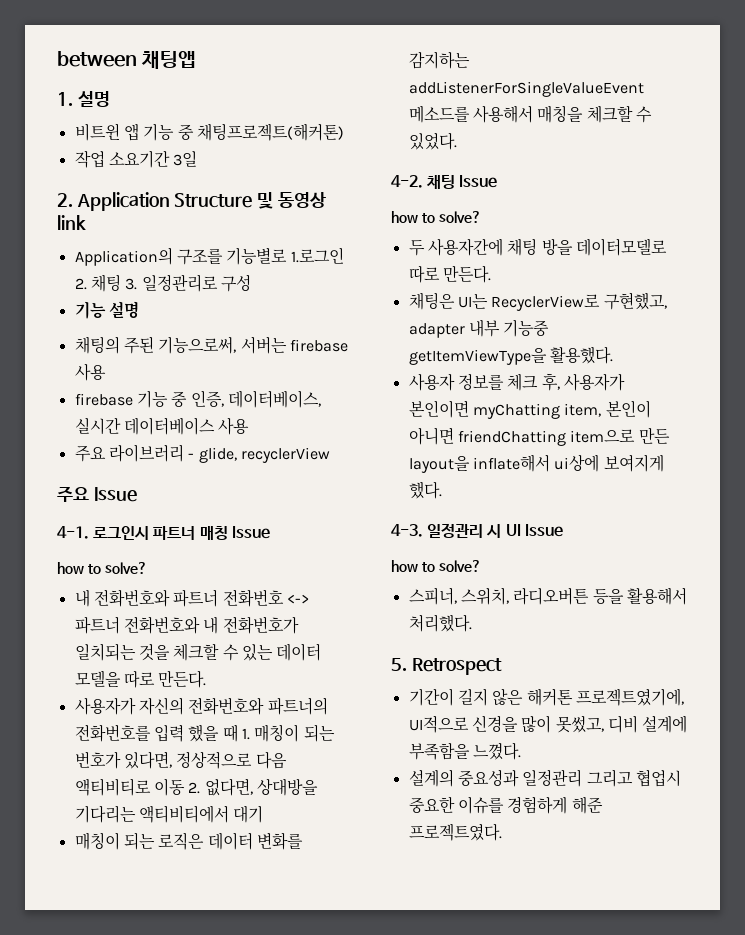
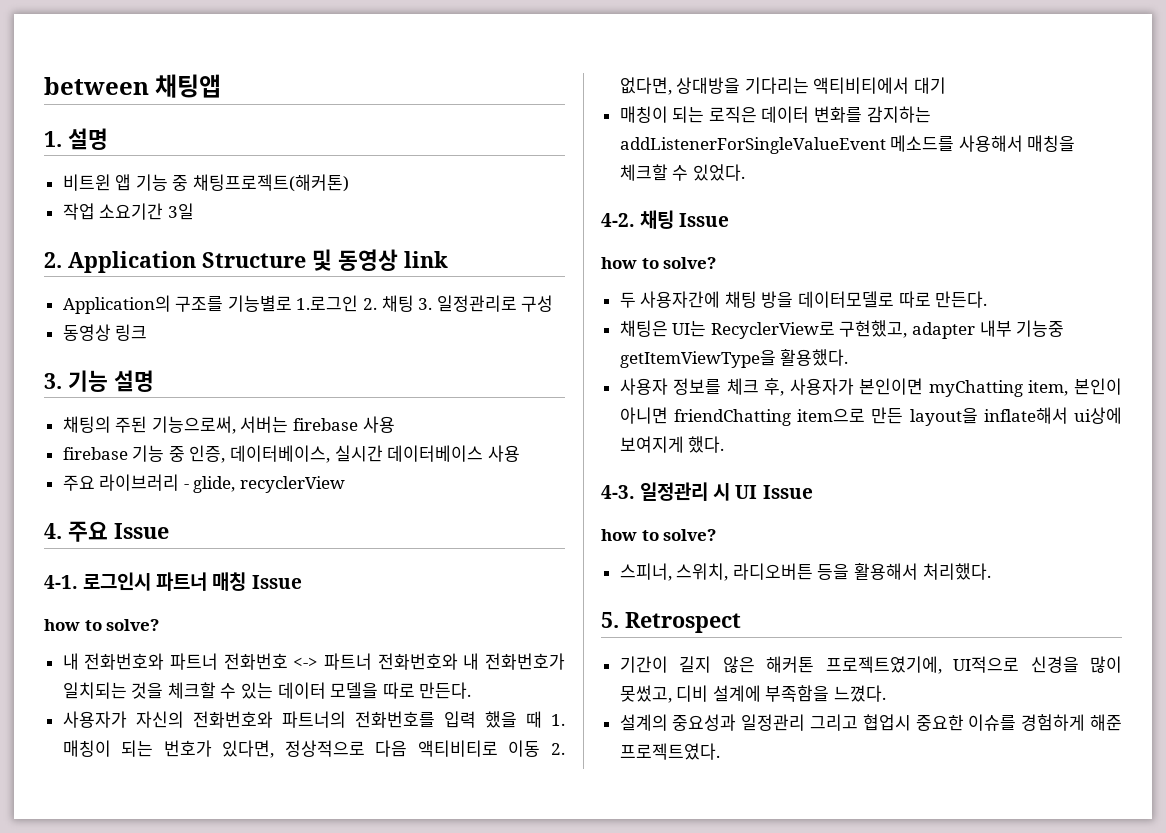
(251, 283) none -> [62,324,148,341] [44,373,62,389] 동영상 링크 // 3.
(330, 455) none -> [44,523,62,539] 4.

